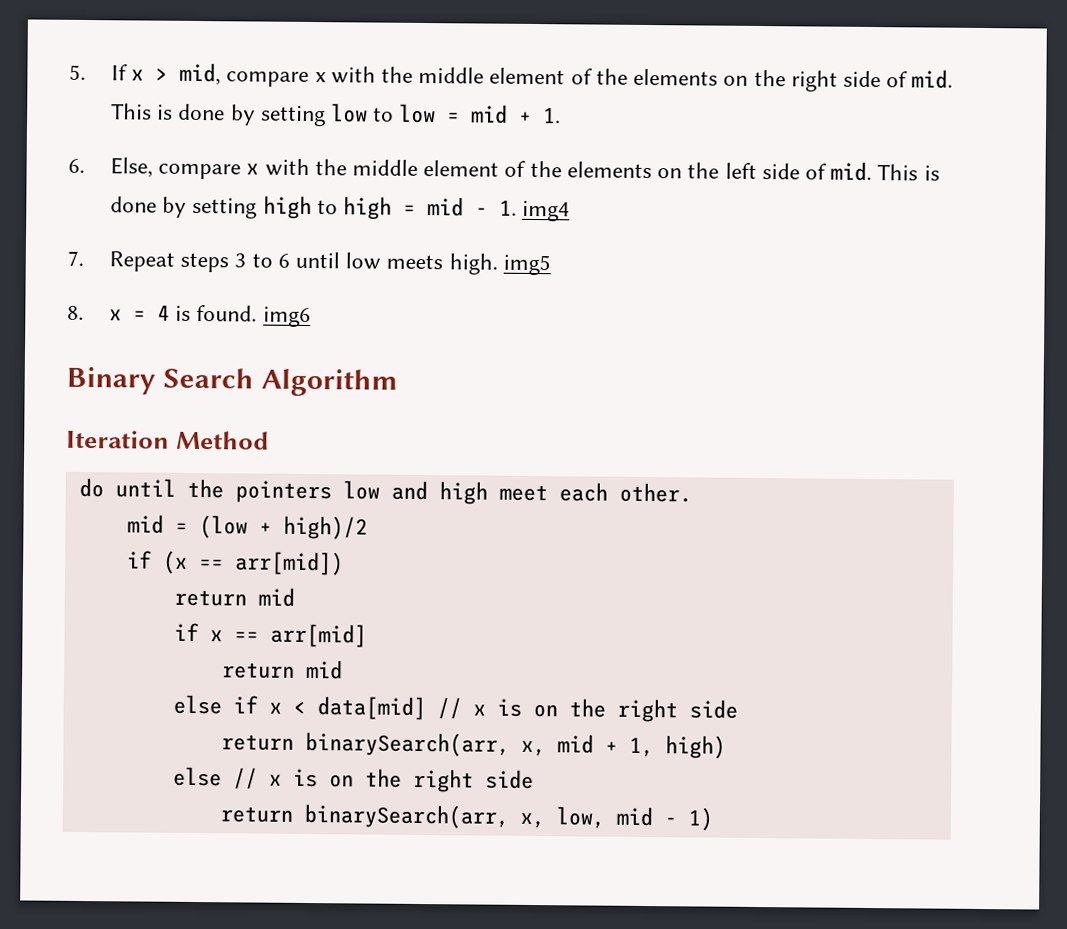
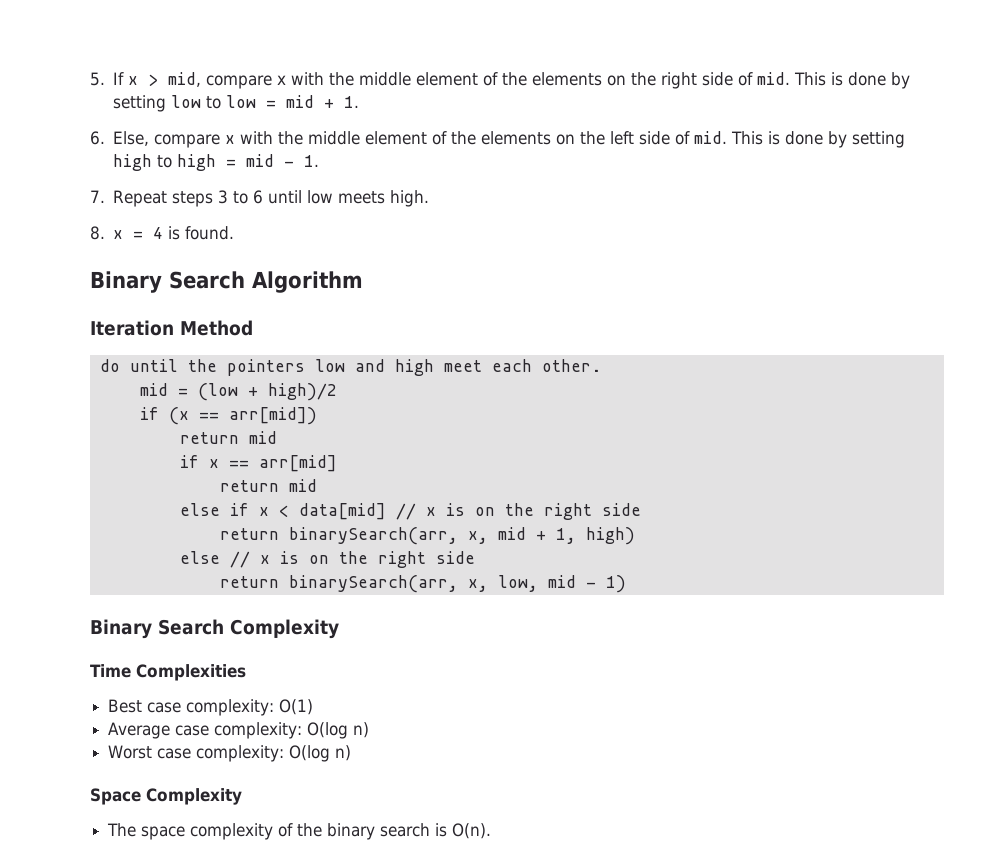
[522,200,571,222] img4 -> (320, 161) none
[502,254,551,276] img5 -> (430, 198) none
[262,306,311,328] img6 -> (235, 233) none
(713, 819) none -> [90,619,339,639] [90,664,246,681] [108,699,314,716] [108,722,370,739] [108,745,352,762] [90,788,242,805] [107,823,492,840] // Binary Search Complexity // Time Complexities // Best case complexity: O(1) // Average case complexity: O(log n) // Worst case complexity: O(log n) // Space Complexity // The space complexity of the binary search is O(n).

